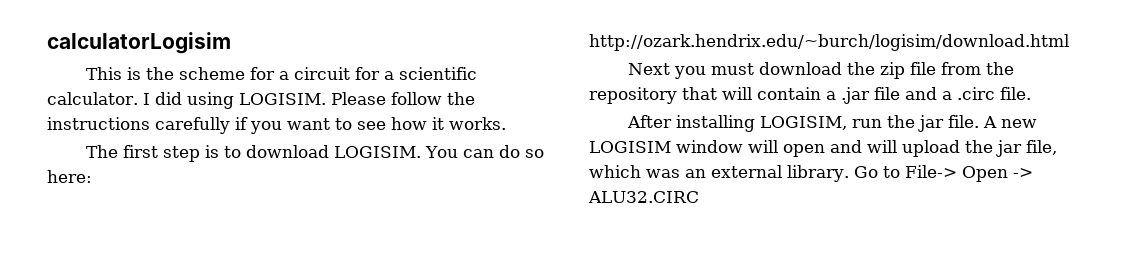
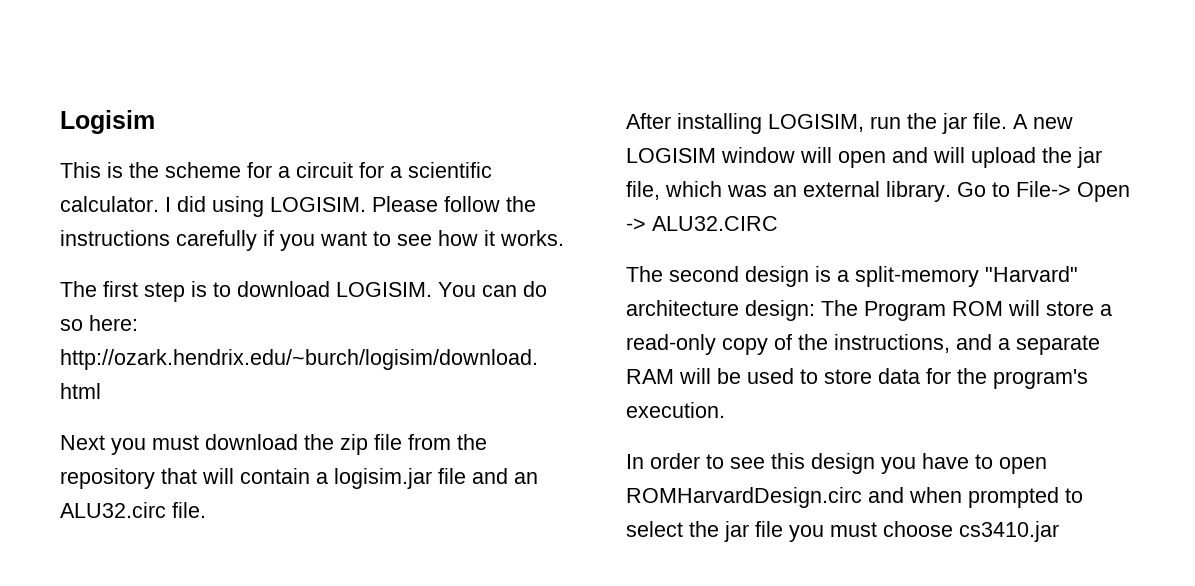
[47,32,231,54] calculatorLogisim -> [60,110,155,134] Logisim
[841,87,870,104] .jar -> [334,468,432,489] logisim.jar
[942,87,995,100] a .circ -> [514,472,538,484] [60,502,166,518] an ALU32.circ
(699, 197) none -> [626,266,1078,287] [626,300,1112,321] [626,334,1100,355] [626,368,1088,389] [626,402,725,418] [626,453,1047,474] [626,487,1083,508] [626,521,1059,542] // The second design is a split-memory "Harvard" architecture design: The Program ROM will store a read-only copy of the instructions, and a separate RAM will be used to store data for the program's execution. // In order to see this design you have to open ROMHarvardDesign.circ and when prompted to select the jar file you must choose cs3410.jar

